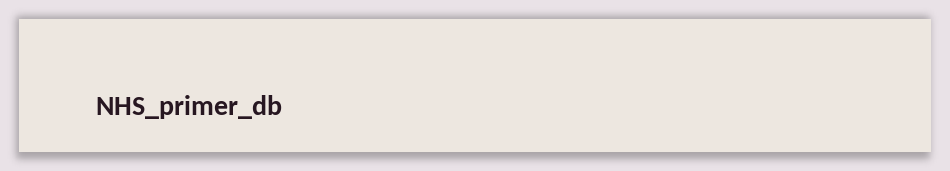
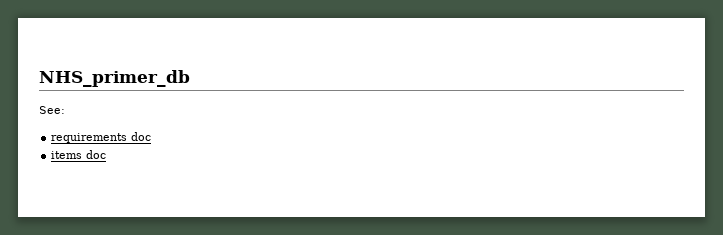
(282, 107) none -> [39,106,65,114] [51,132,152,143] [51,150,107,159] // See: // requirements doc // items doc

